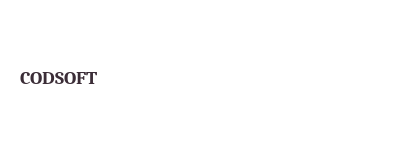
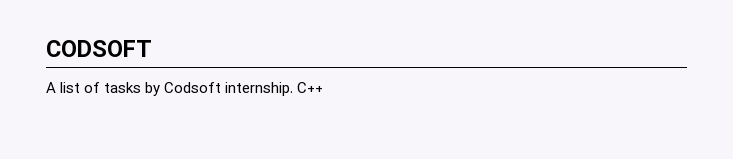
(97, 78) none -> [46,82,324,96] // A list of tasks by Codsoft internship. C++

